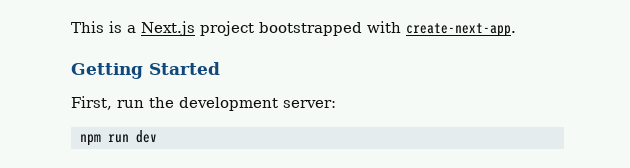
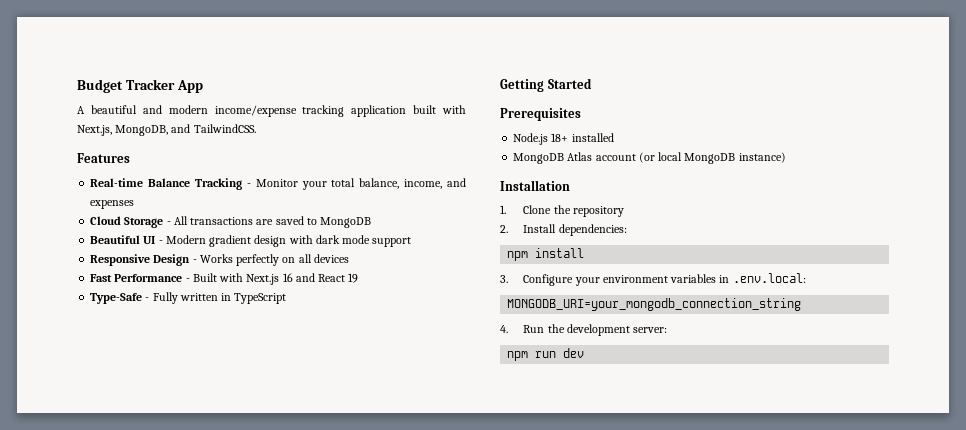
[71,21,516,37] [71,62,220,79] [71,96,144,110] This is a Next.js project bootstrapped with create-next-app. // Getting Started // First, run -> [77,79,203,93] [77,105,466,117] [77,124,256,136] [77,153,130,163] [90,178,467,190] [90,200,135,209] [90,216,372,228] [90,235,412,247] [90,254,349,266] [90,273,359,285] [90,292,287,304] [500,78,592,92] [500,108,581,121] [513,133,614,145] [513,152,786,164] [500,180,570,191] [500,205,624,217] [500,224,627,236] [507,248,585,261] [500,273,806,286] [507,298,802,311] [500,325,545,333] Budget Tracker App // A beautiful and modern income/expense tracking application built with Next.js, MongoDB, and TailwindCSS. // Features // Real-time Balance Tracking - Monitor your total balance, income, and expenses // Cloud Storage - All transactions are saved to MongoDB // Beautiful UI - Modern gradient design with dark mode support // Responsive Design - Works perfectly on all devices // Fast Performance - Built with Next.js 16 and React 19 // Type-Safe - Fully written in TypeScript // Getting Started // Prerequisites // Node.js 18+ installed // MongoDB Atlas account (or local MongoDB instance) // Installation // 1. Clone the repository // 2. Install dependencies: // npm install // 3. Configure your environment variables in .env.local: // MONGODB_URI=your_mongodb_connection_string // 4. Run

